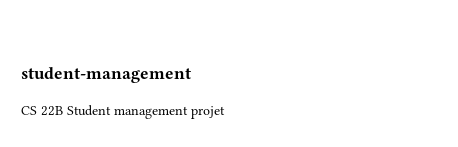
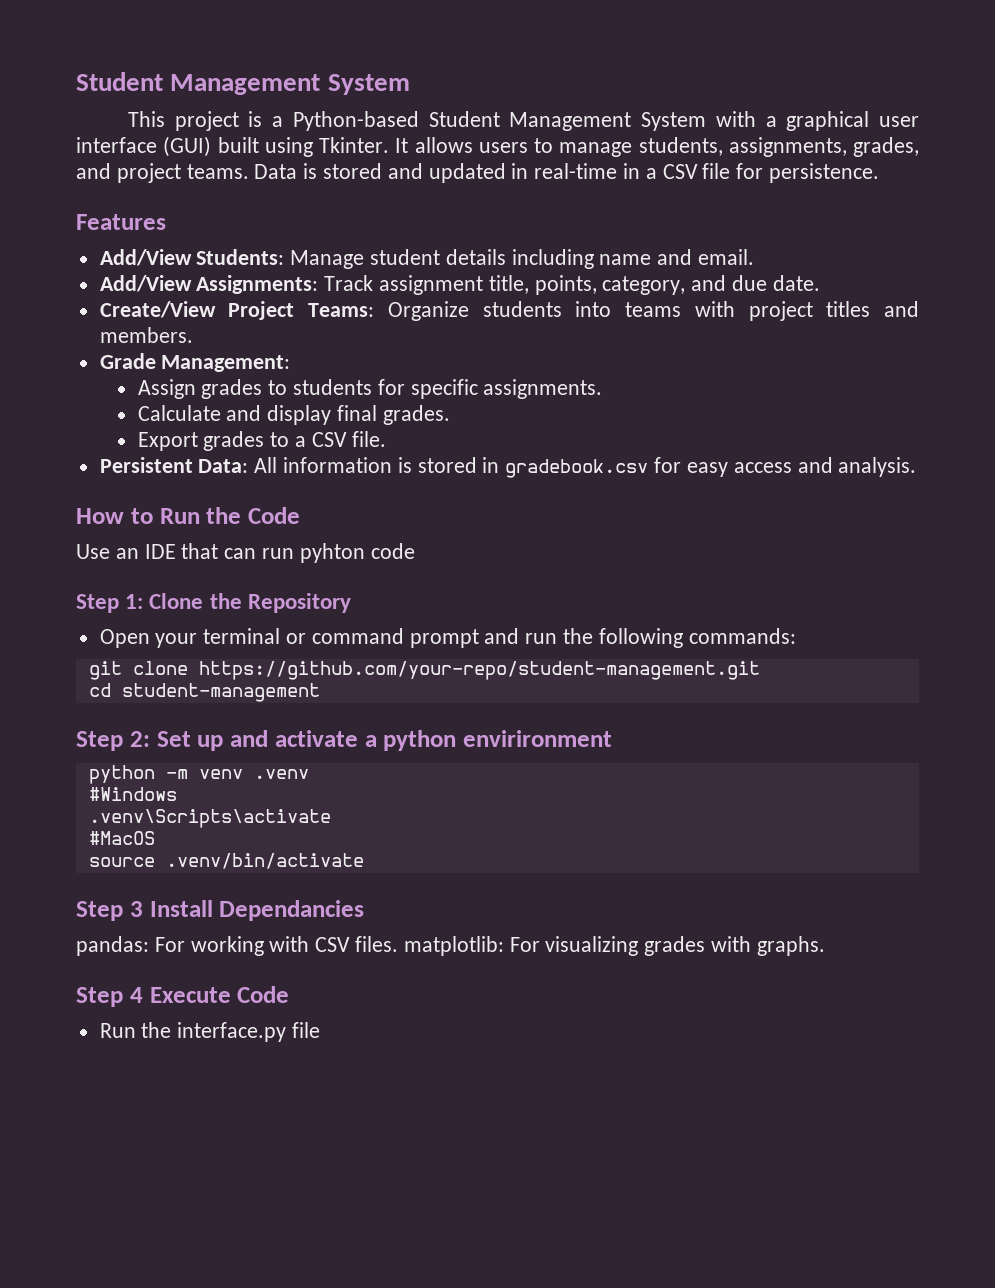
[21,67,191,83] [21,105,225,119] student-management // CS 22B Student management projet -> [76,72,410,95] [127,111,920,131] [76,136,919,157] [76,163,880,183] [76,214,166,230] [99,249,755,269] [99,275,820,295] [99,301,920,321] [99,327,193,343] [99,353,291,372] [137,379,603,399] [137,405,450,425] [137,431,386,451] [99,457,917,478] [76,507,300,524] [76,543,415,563] [76,593,351,613] [99,628,796,648] [88,661,760,680] [88,683,320,702] [76,730,612,751] [88,765,309,784] [88,787,177,801] [88,809,331,828] [88,831,155,845] [88,853,364,869] [76,900,365,921] [76,936,825,956] [76,986,290,1007] [99,1022,321,1042] Student Management System // This project is a Python-based Student Management System with a graphical user interface (GUI) built using Tkinter. It allows users to manage students, assignments, grades, and project teams. Data is stored and updated in real-time in a CSV file for persistence. // Features // Add/View Students: Manage student details including name and email. // Add/View Assignments: Track assignment title, points, category, and due date. // Create/View Project Teams: Organize students into teams with project titles and members. // Grade Management: // Assign grades to students for specific assignments. // Calculate and display final grades. // Export grades to a CSV file. // Persistent Data: All information is stored in gradebook.csv for easy access and analysis. // How to Run the Code // Use an IDE that can run pyhton code // Step 1: Clone the Repository // Open your terminal or command prompt and run the following commands: // git clone https://github.com/your-repo/student-management.git // cd student-management // Step 2: Set up and activate a python envirironment // python -m venv .venv // #Windows // .venv\Scripts\activate // #MacOS // source .venv/bin/activate // Step 3 Install Dependancies // pandas: For working with CSV files. matplotlib: For visualizing grades with graphs. // Step 4 Execute Code // Run the interface.py file

